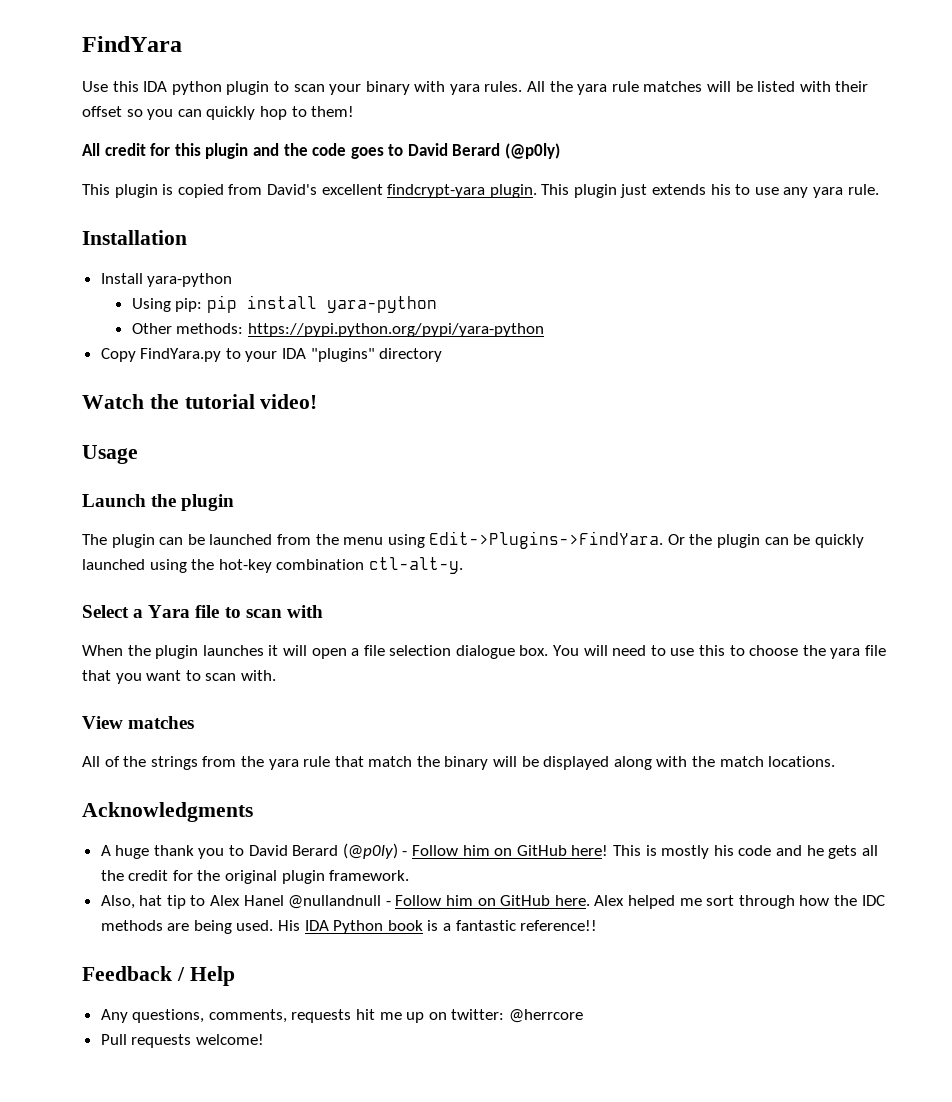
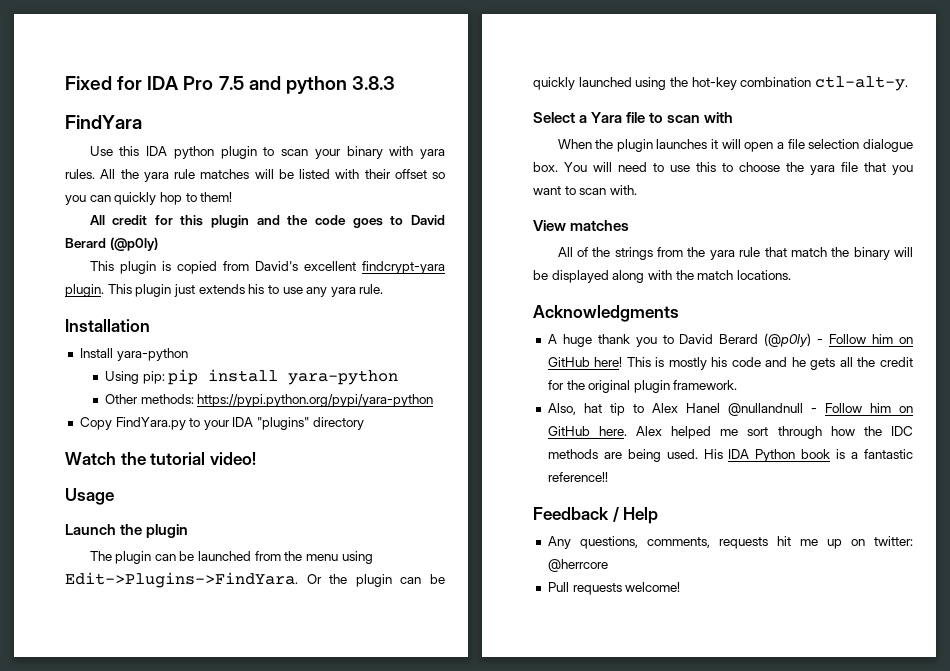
(82, 44) none -> [65,76,395,94] Fixed for IDA Pro 7.5 and python 3.8.3 //

